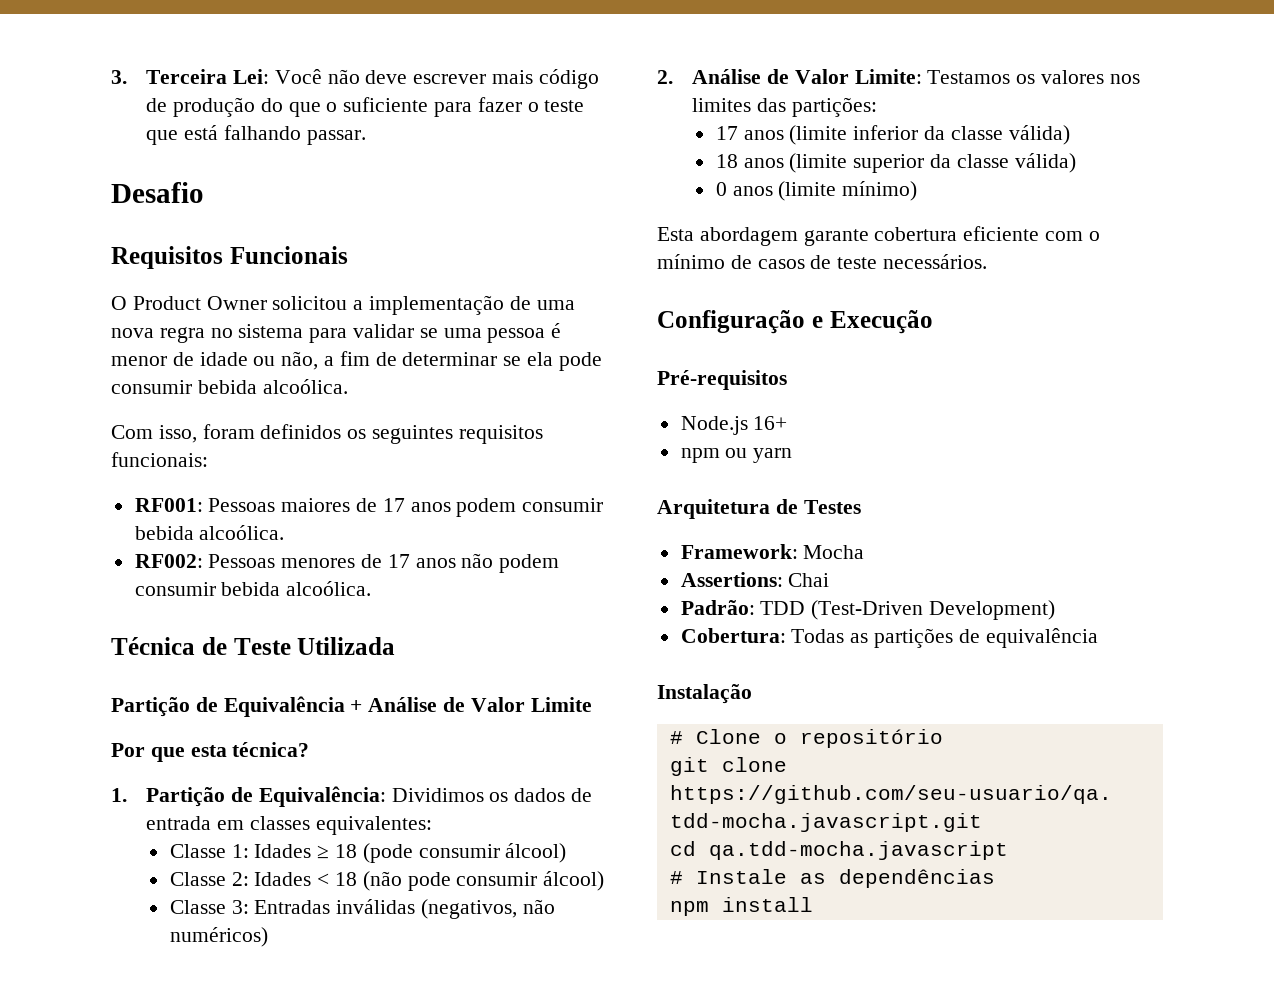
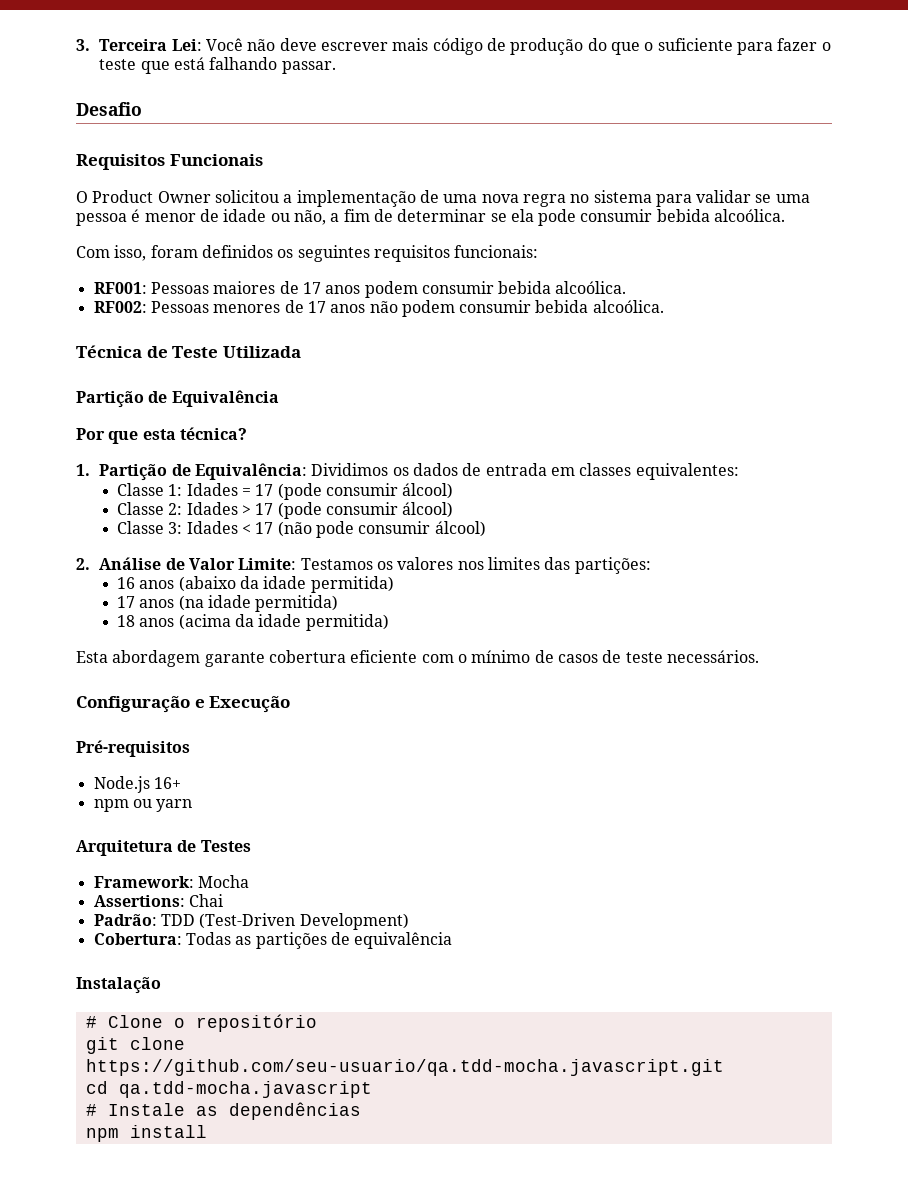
[350,697,592,712] + Análise de Valor Limite -> (279, 398) none
[317,844,357,859] ≥ 18 -> [241,484,274,496] = 17
[317,871,451,891] < 18 (não pode -> [241,502,322,519] > 17 (pode
[254,899,555,919] [169,927,268,947] Entradas inválidas (negativos, não numéricos) -> [186,521,486,538] Idades < 17 (não pode consumir álcool)
[715,125,1070,145] [715,153,1076,173] [715,181,918,201] 17 anos (limite inferior da classe válida) // 18 anos (limite superior da classe válida) // 0 anos (limite mínimo) -> [117,576,394,593] [117,595,339,612] [117,614,389,631] 16 anos (abaixo da idade permitida) // 17 anos (na idade permitida) // 18 anos (acima da idade permitida)

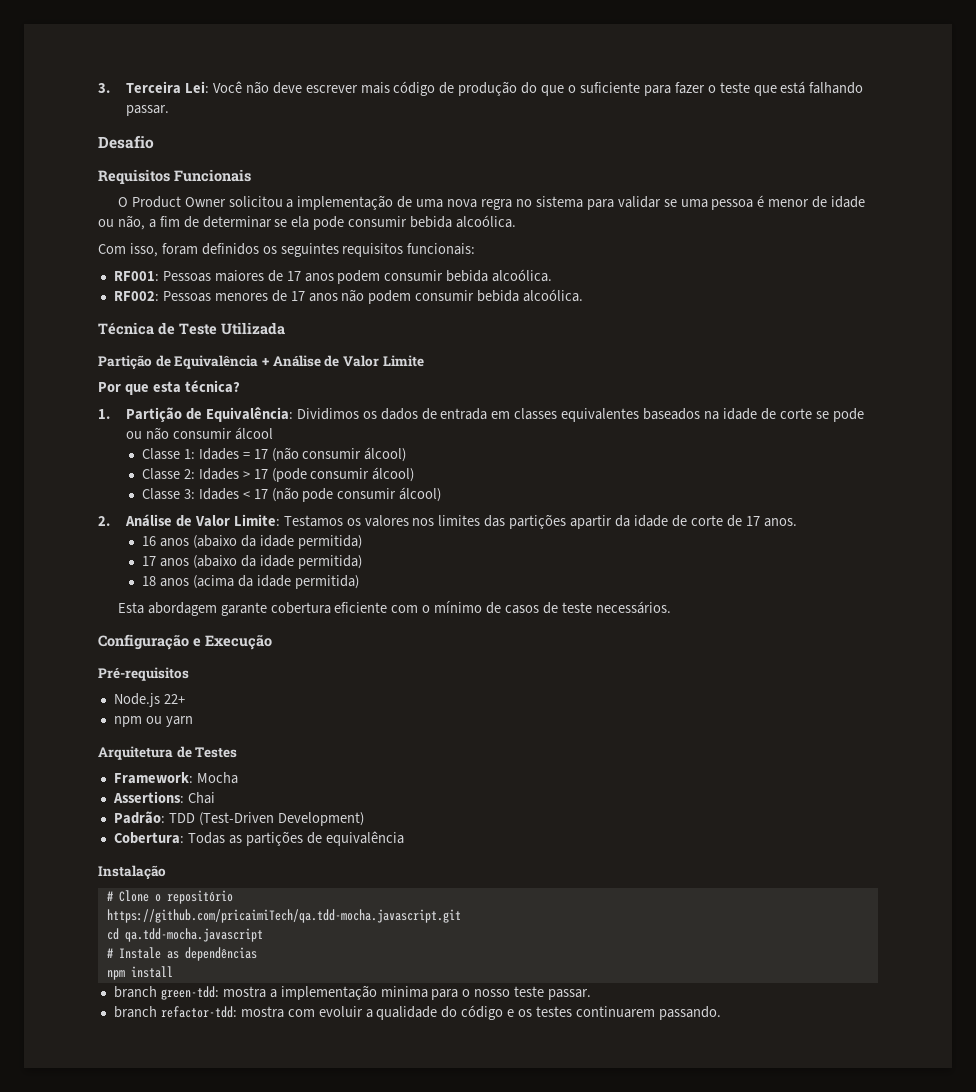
(279, 398) none -> [261,355,424,367] + Análise de Valor Limite
[635,463,739,480] equivalentes: -> [561,408,864,422] [126,427,273,440] equivalentes baseados na idade de corte se pode ou não consumir álcool
[277,483,322,500] (pode -> [271,447,299,462] (não
[574,557,651,574] partições: -> [509,514,797,529] partições apartir da idade de corte de 17 anos.
[178,595,204,611] (na -> [192,555,256,569] (abaixo da
[153,777,181,789] 16+ -> [163,694,185,704] 22+
[85,1037,185,1054] [85,1059,724,1076] git clone https://github.com/seu-usuario/qa.tdd-mocha.javascript.git -> [106,909,461,923] https://github.com/pricaimiTech/qa.tdd-mocha.javascript.git
(207, 1131) none -> [113,985,592,1000] [113,1005,721,1020] // branch green-tdd: mostra a implementação minima para o nosso teste passar. // branch refactor-tdd: mostra com evoluir a qualidade do código e os testes continuarem passando.

